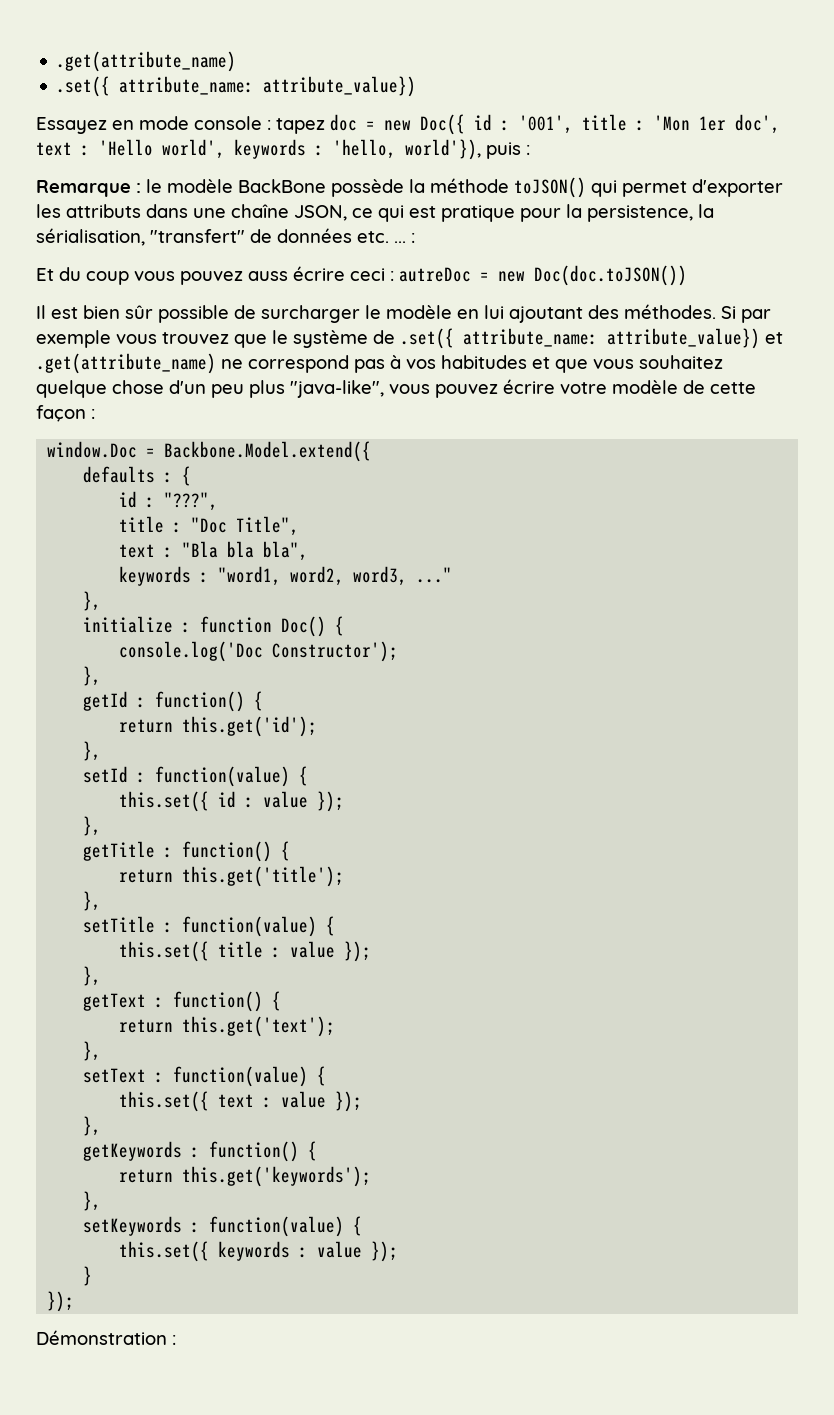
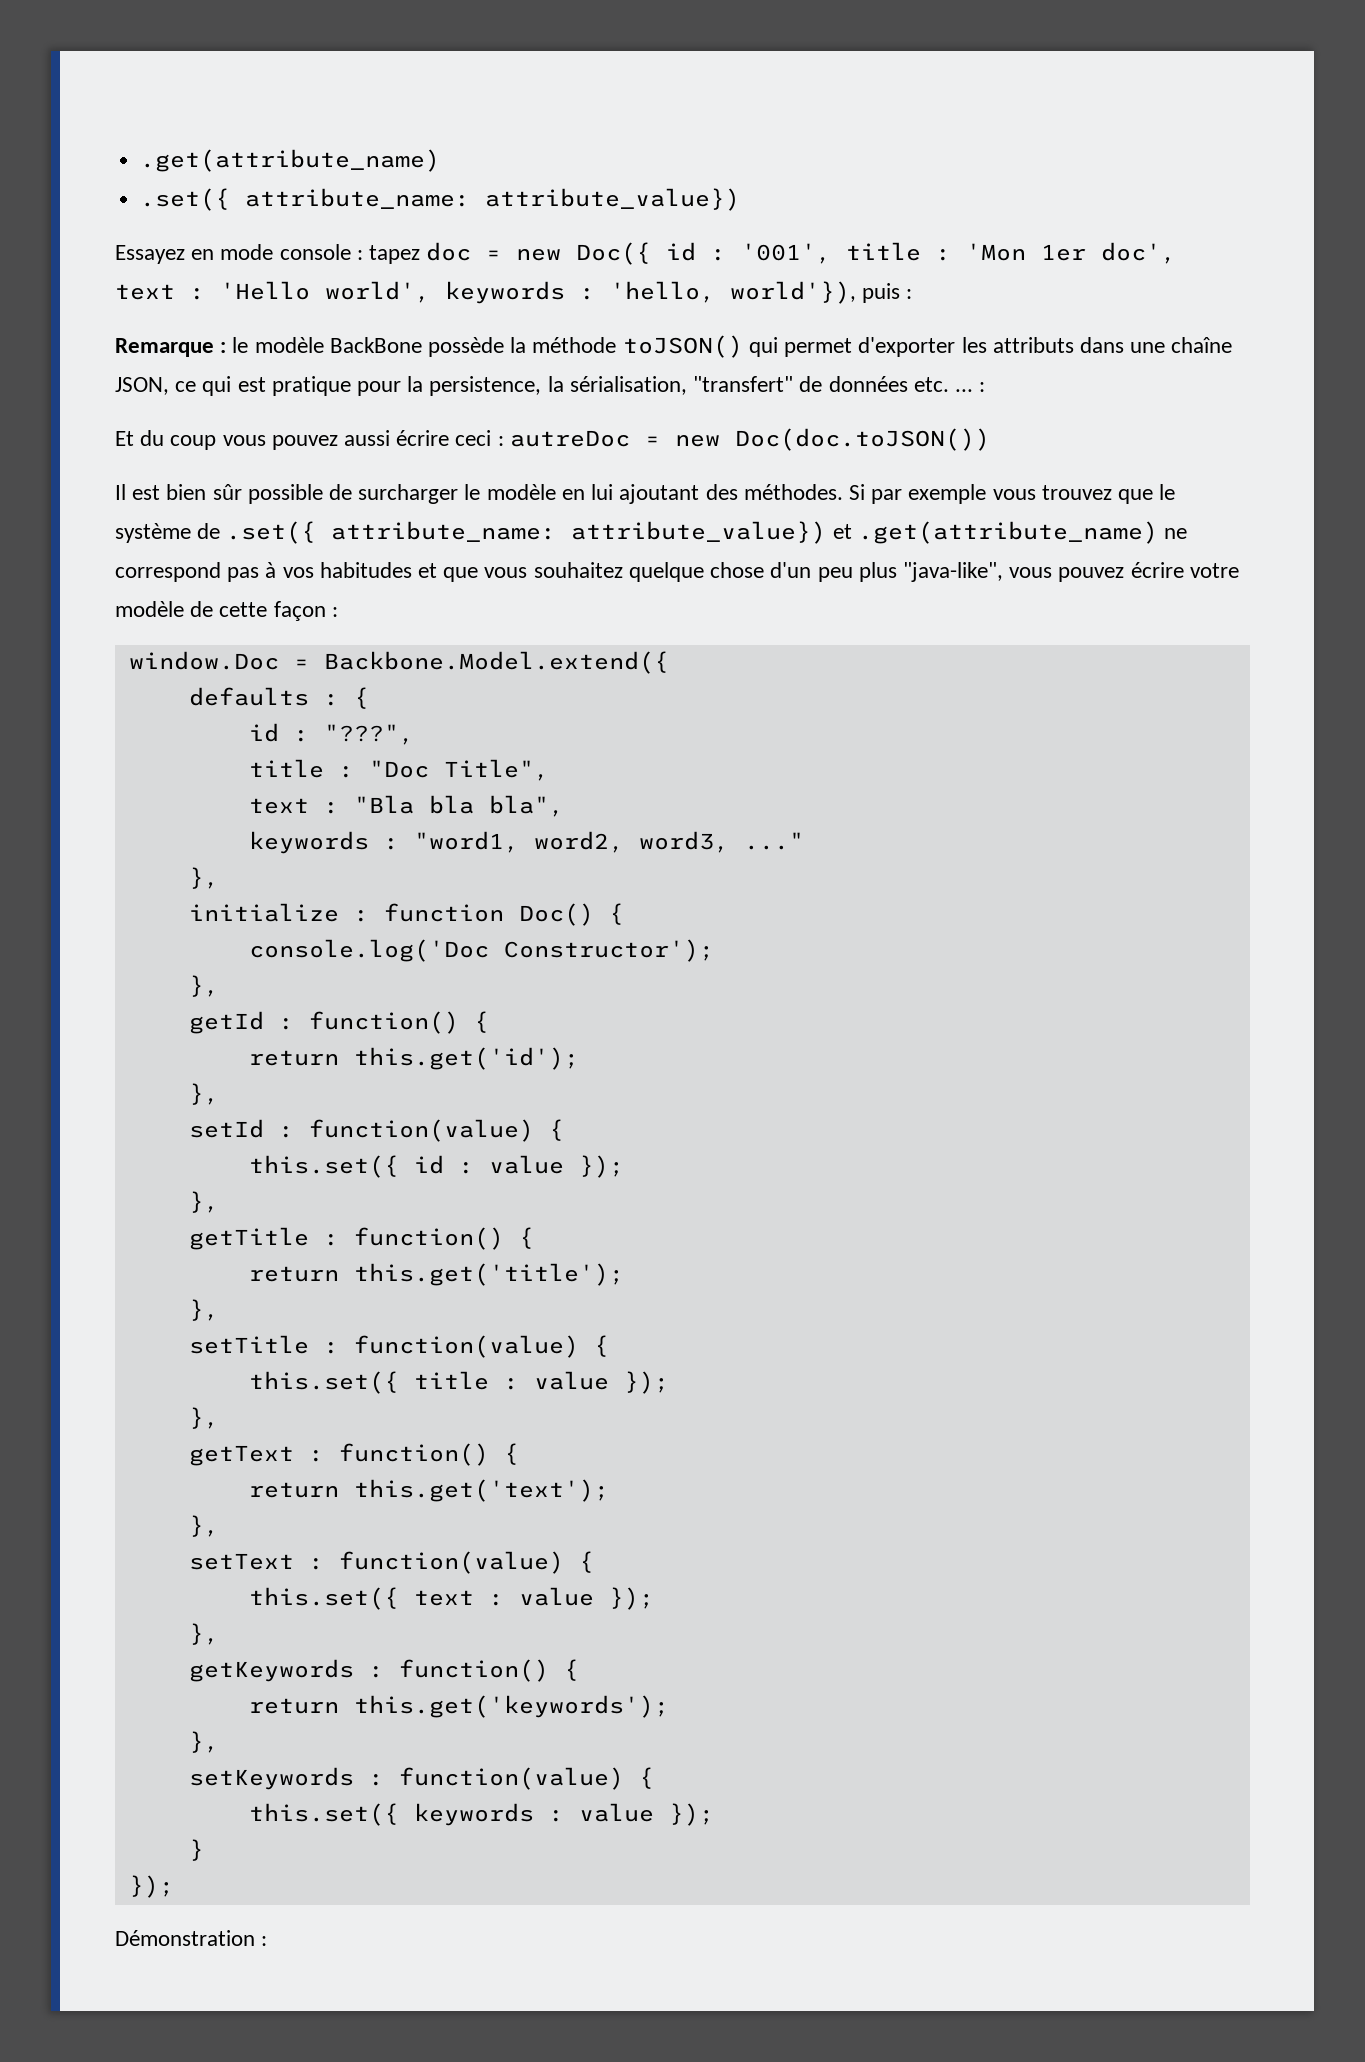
[248,271,288,281] auss -> [344,430,391,446] aussi

